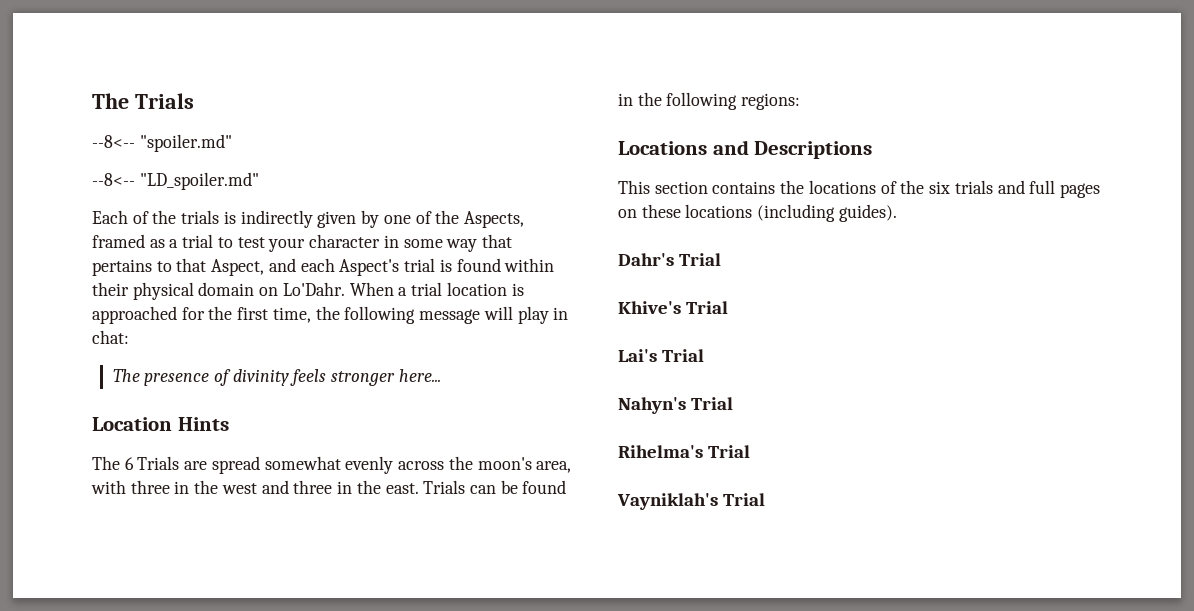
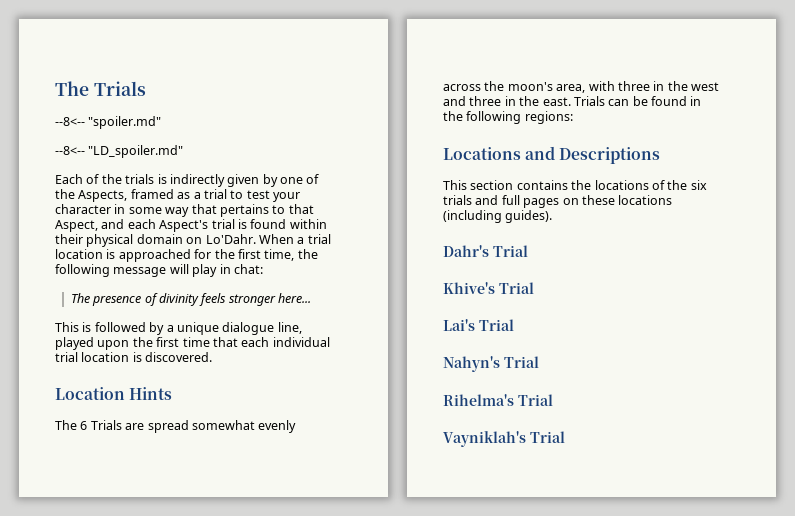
(441, 375) none -> [55,322,302,335] [55,337,330,350] [55,352,213,362] // This is followed by a unique dialogue line, played upon the first time that each individual trial location is discovered.

